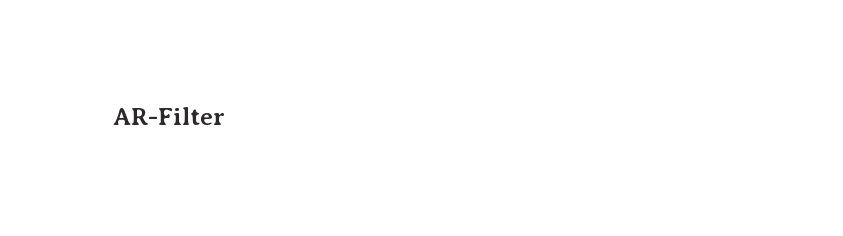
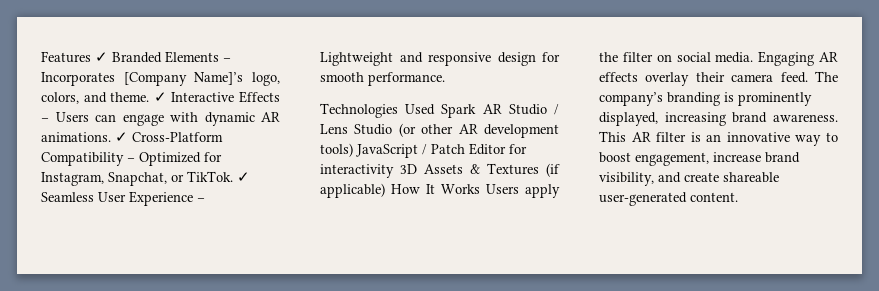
[113,107,225,125] AR-Filter -> [41,51,231,63] [41,72,280,86] [41,91,280,104] [41,112,280,126] [41,132,223,142] [41,152,222,166] [41,171,250,186] [41,191,205,206] [320,52,560,66] [320,72,445,86] [320,103,559,118] [320,123,559,138] [320,143,527,158] [320,163,560,178] [320,183,560,198] [599,51,838,66] [599,71,838,86] [599,92,812,106] [599,112,838,126] [599,131,838,146] [599,152,800,166] [599,172,779,186] [599,192,738,206] Features ✓ Branded Elements – Incorporates [Company Name]’s logo, colors, and theme. ✓ Interactive Effects – Users can engage with dynamic AR animations. ✓ Cross-Platform Compatibility – Optimized for Instagram, Snapchat, or TikTok. ✓ Seamless User Experience – Lightweight and responsive design for smooth performance. // Technologies Used Spark AR Studio / Lens Studio (or other AR development tools) JavaScript / Patch Editor for interactivity 3D Assets & Textures (if applicable) How It Works Users apply the filter on social media. Engaging AR effects overlay their camera feed. The company’s branding is prominently displayed, increasing brand awareness. This AR filter is an innovative way to boost engagement, increase brand visibility, and create shareable user-generated content.

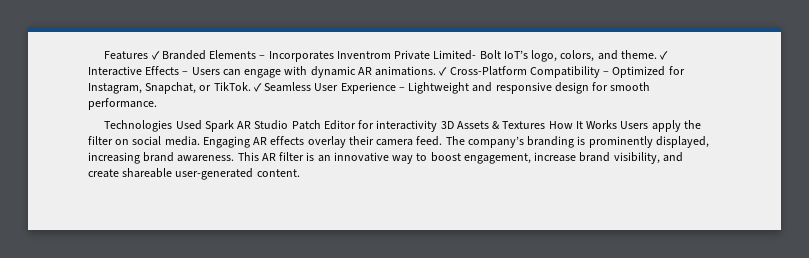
[123,72,244,86] [Company Name]’s -> [336,50,528,60] Inventrom Private Limited- Bolt IoT’s
[554,104,559,115] [320,123,559,138] [320,143,427,158] / Lens Studio (or other AR development tools) JavaScript / -> (289, 125) none
[546,163,560,177] [320,183,385,198] (if applicable) -> (546, 125) none

